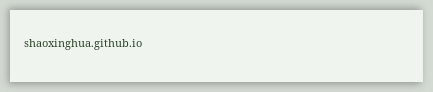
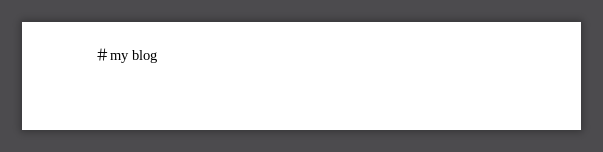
[24,39,142,50] shaoxinghua.github.io -> [95,48,157,63] ＃my blog

